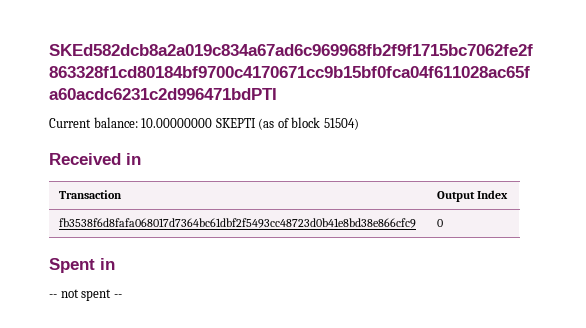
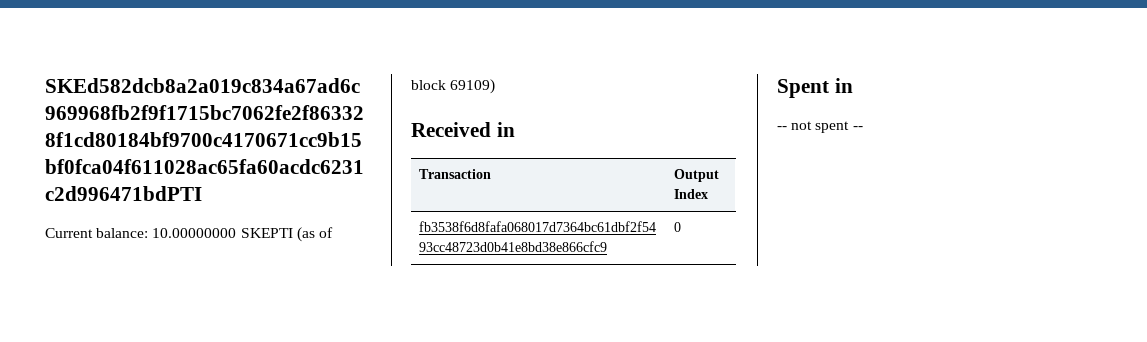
[323,118,359,130] 51504) -> [450,79,496,94] 69109)

